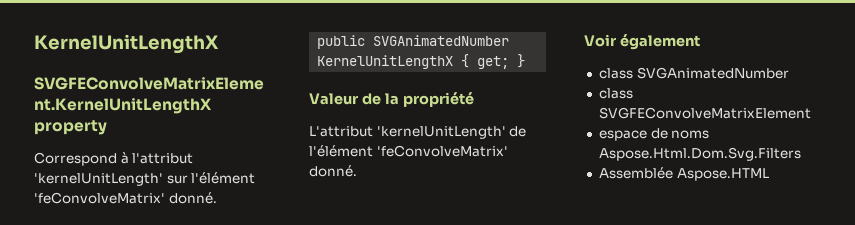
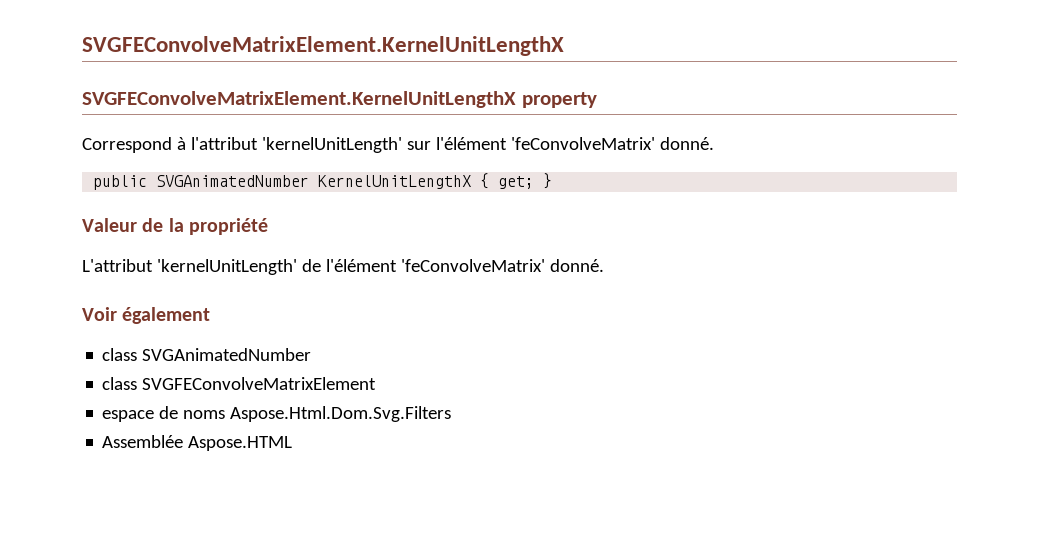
[34,34,219,54] KernelUnitLengthX -> [82,36,564,56] SVGFEConvolveMatrixElement.KernelUnitLengthX

